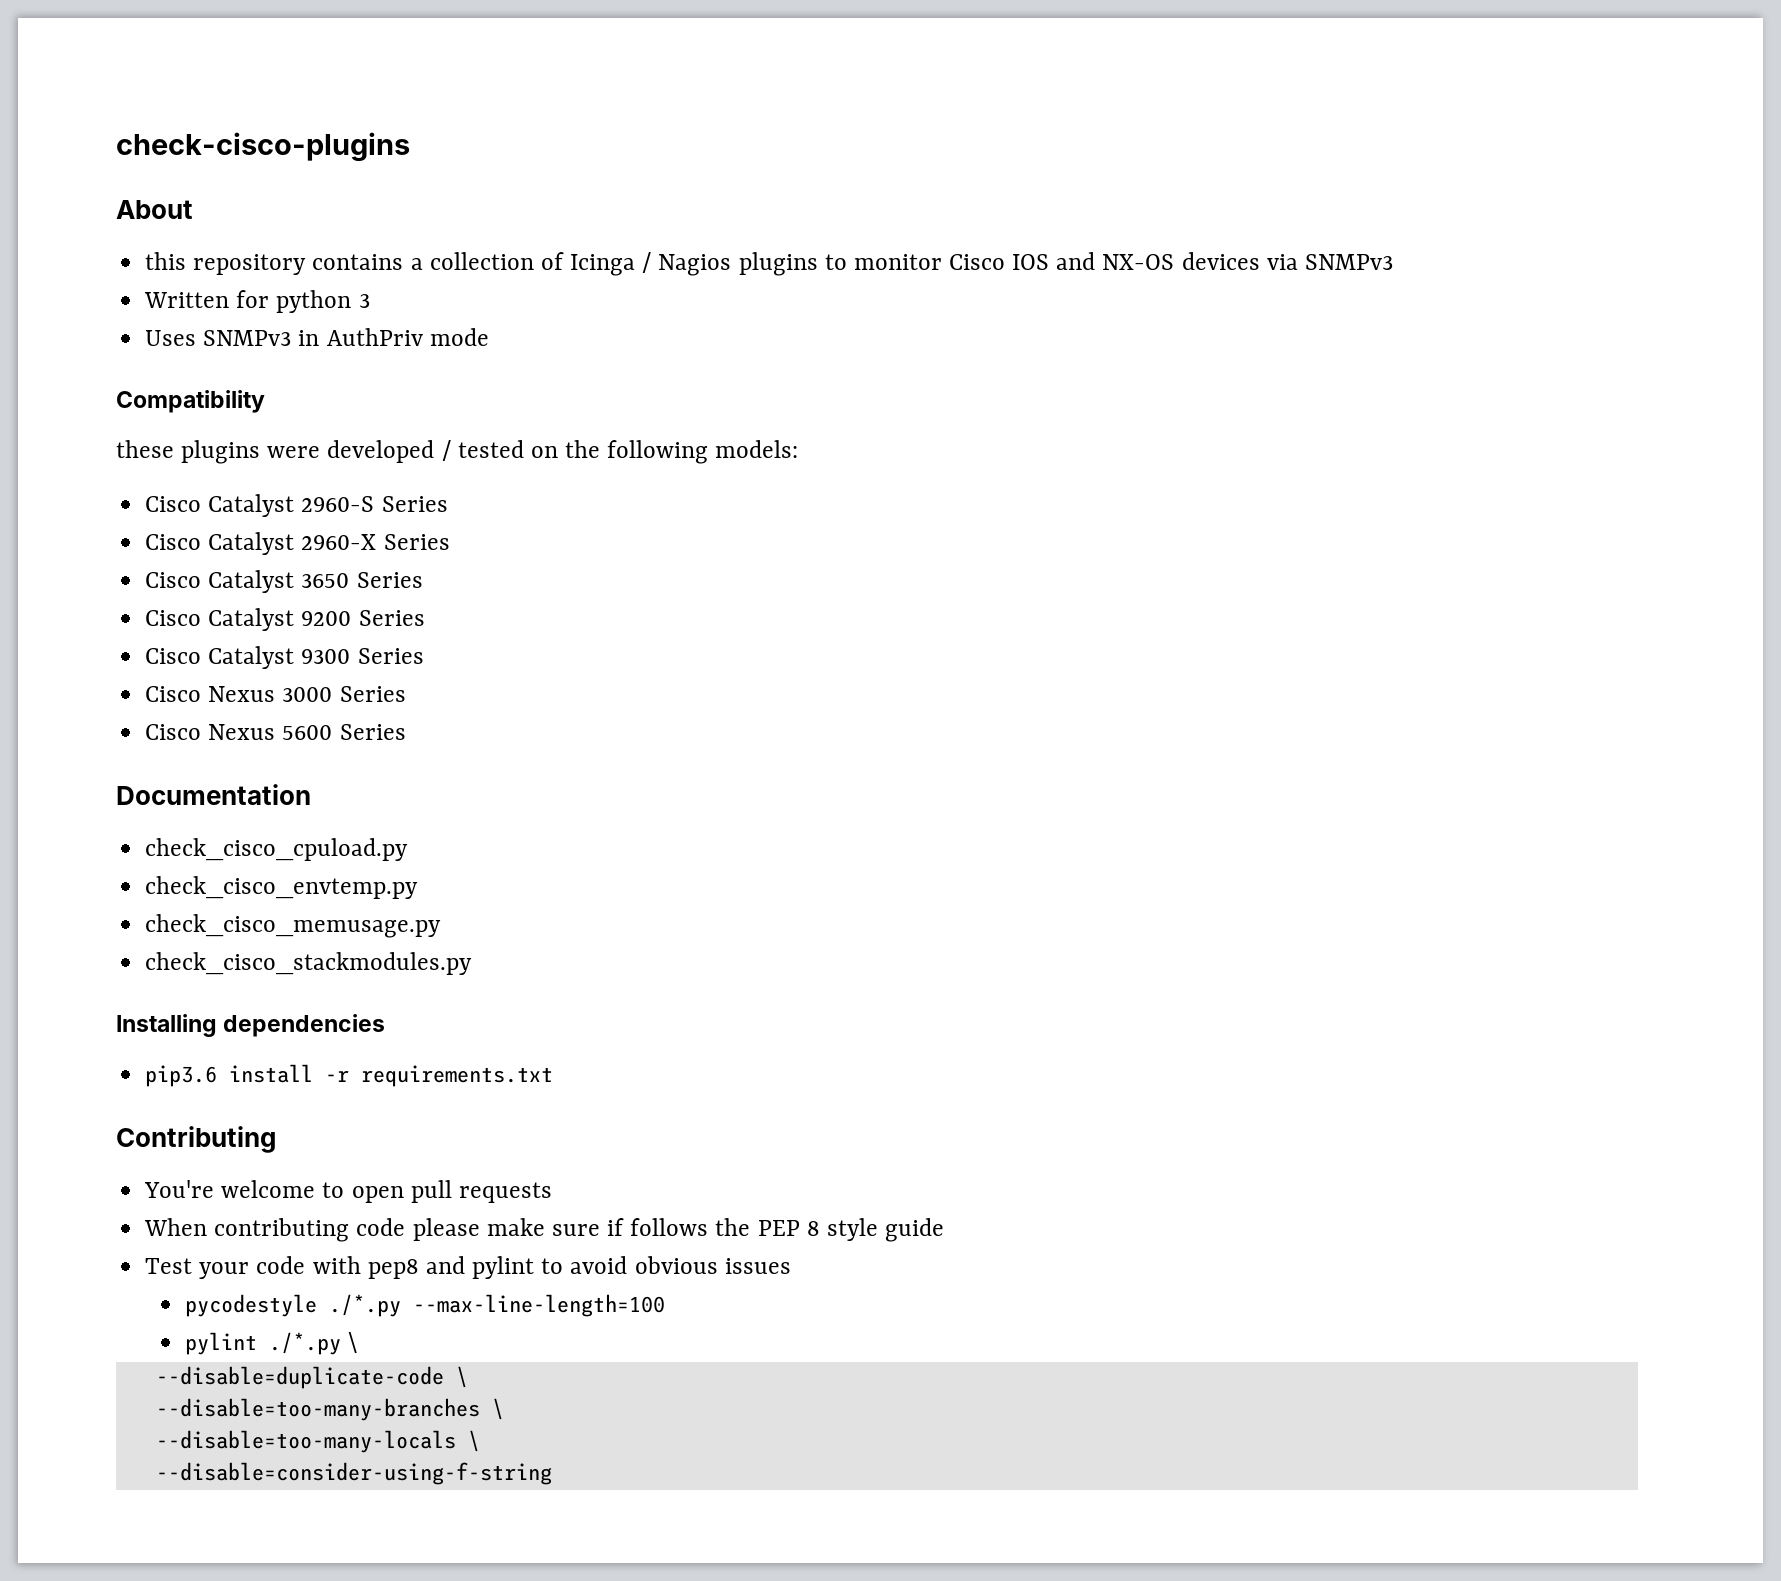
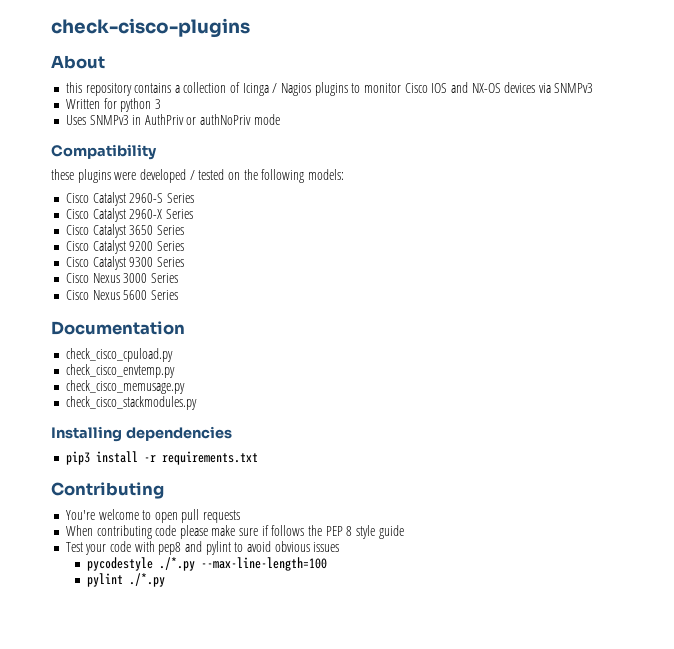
(423, 337) none -> [186,114,252,125] or authNoPriv
[145,1065,218,1087] pip3.6 -> [65,451,90,465] pip3
[348,1332,358,1353] [155,1366,468,1389] [155,1398,504,1421] [155,1430,480,1453] [155,1462,552,1485] \ // --disable=duplicate-code \ // --disable=too-many-branches \ // --disable=too-many-locals \ // --disable=consider-using-f-string -> (166, 580) none

